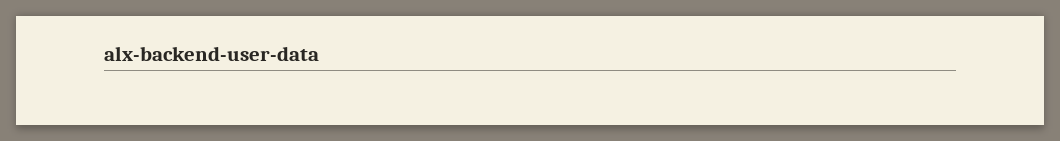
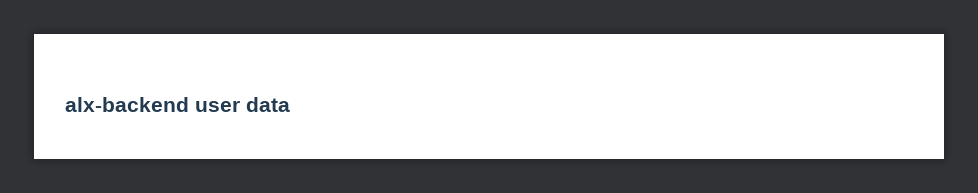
[104,46,319,61] alx-backend-user-data -> [65,97,290,112] alx-backend user data

